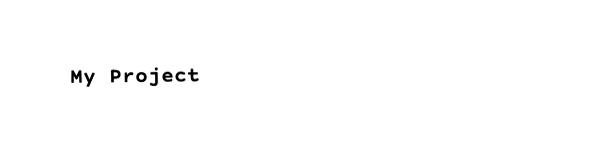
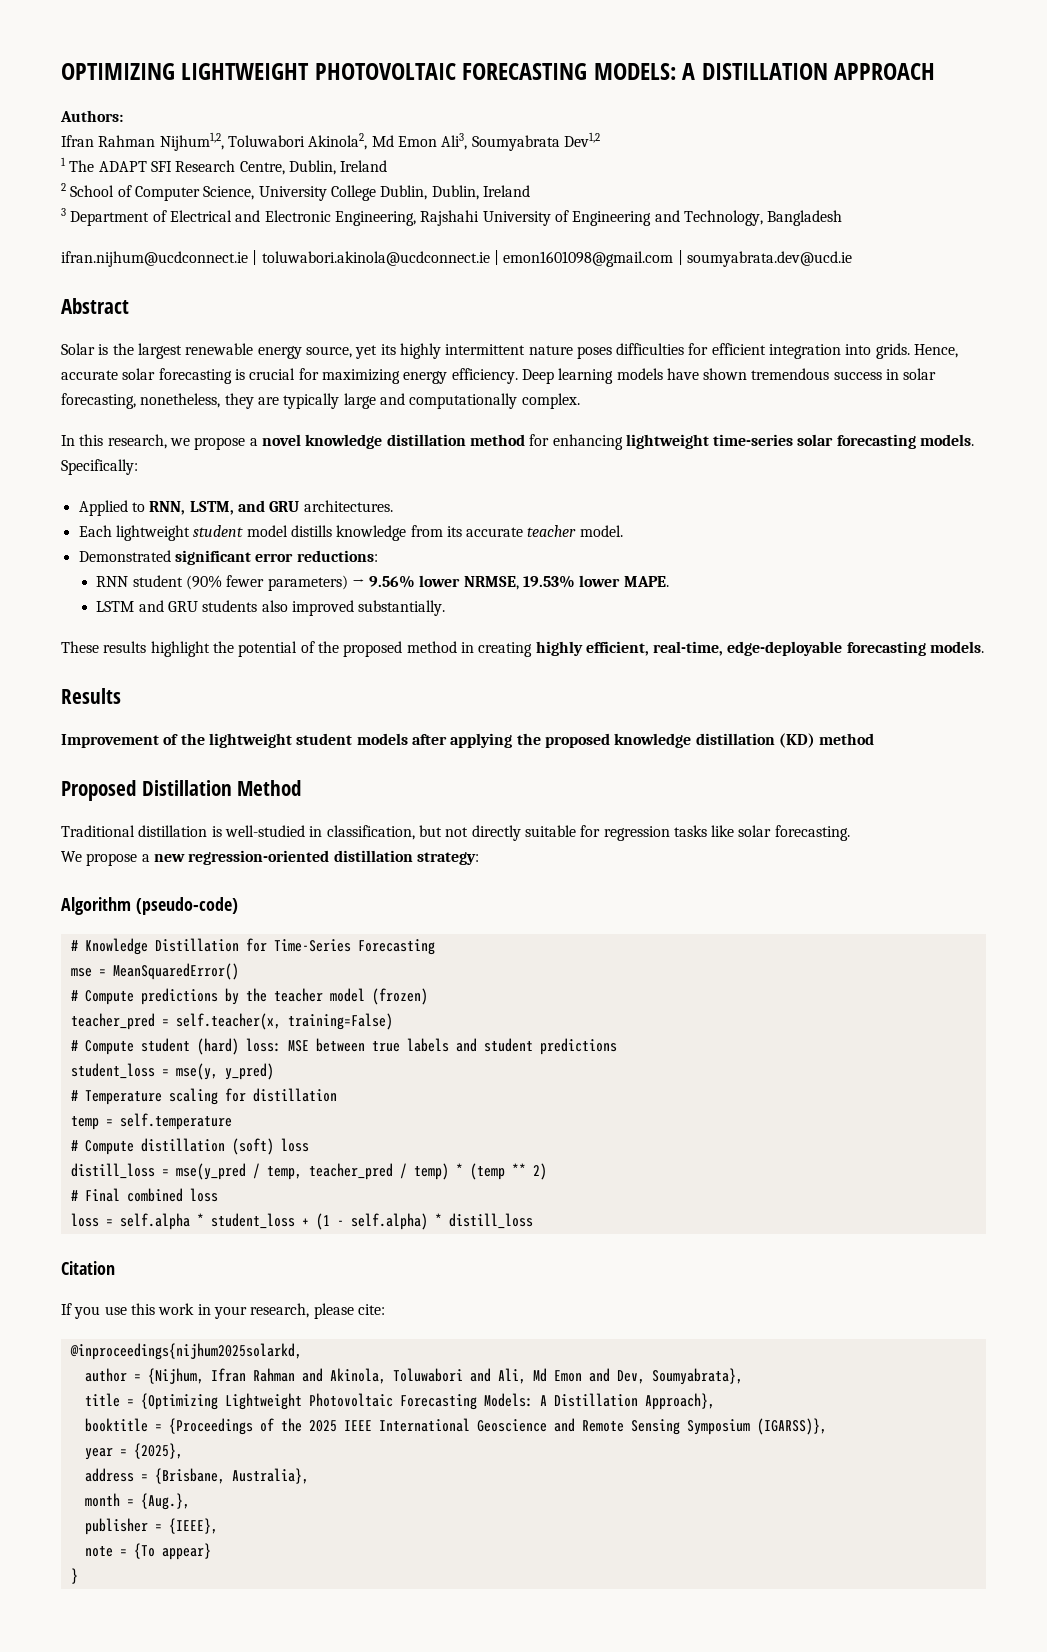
[69,66,201,88] My Project -> [61,63,936,80] [60,110,123,122] [61,132,600,151] [61,157,388,175] [61,183,530,201] [61,208,843,226] [61,250,852,267] [61,298,129,314] [61,343,959,359] [61,368,937,384] [61,393,580,409] [61,434,975,450] [61,459,138,475] [78,500,393,516] [78,525,623,541] [78,550,378,565] [96,575,669,591] [96,600,446,616] [61,641,985,657] [61,688,121,704] [61,733,875,748] [61,780,302,801] [61,825,850,841] [61,850,479,866] [61,897,238,915] [70,938,435,955] [70,963,239,980] [70,988,428,1005] [70,1013,393,1030] [70,1038,617,1055] [70,1063,274,1080] [70,1088,337,1105] [70,1113,232,1130] [70,1138,309,1155] [70,1163,547,1180] [70,1188,218,1202] [70,1213,533,1230] [61,1261,115,1275] [61,1303,385,1319] [69,1343,302,1360] [84,1368,743,1385] [84,1393,715,1410] [84,1418,827,1435] [84,1443,183,1460] [84,1468,309,1484] [84,1493,190,1510] [84,1518,218,1535] [84,1543,211,1560] [70,1568,78,1584] OPTIMIZING LIGHTWEIGHT PHOTOVOLTAIC FORECASTING MODELS: A DISTILLATION APPROACH // Authors: // Ifran Rahman Nijhum1,2, Toluwabori Akinola2, Md Emon Ali3, Soumyabrata Dev1,2 // 1 The ADAPT SFI Research Centre, Dublin, Ireland // 2 School of Computer Science, University College Dublin, Dublin, Ireland // 3 Department of Electrical and Electronic Engineering, Rajshahi University of Engineering and Technology, Bangladesh // ifran.nijhum@ucdconnect.ie | toluwabori.akinola@ucdconnect.ie | emon1601098@gmail.com | soumyabrata.dev@ucd.ie // Abstract // Solar is the largest renewable energy source, yet its highly intermittent nature poses difficulties for efficient integration into grids. Hence, accurate solar forecasting is crucial for maximizing energy efficiency. Deep learning models have shown tremendous success in solar forecasting, nonetheless, they are typically large and computationally complex. // In this research, we propose a novel knowledge distillation method for enhancing lightweight time-series solar forecasting models. Specifically: // Applied to RNN, LSTM, and GRU architectures. // Each lightweight student model distills knowledge from its accurate teacher model. // Demonstrated significant error reductions: // RNN student (90% fewer parameters) → 9.56% lower NRMSE, 19.53% lower MAPE. // LSTM and GRU students also improved substantially. // These results highlight the potential of the proposed method in creating highly efficient, real-time, edge-deployable forecasting models. // Results // Improvement of the lightweight student models after applying the proposed knowledge distillation (KD) method // Proposed Distillation Method // Traditional distillation is well-studied in classification, but not directly suitable for regression tasks like solar forecasting. // We propose a new regression-oriented distillation strategy: // Algorithm (pseudo-code) // # Knowledge Distillation for Time-Series Forecasting // mse = MeanSquaredError() // # Compute predictions by the teacher model (frozen) // teacher_pred = self.teacher(x, training=False) // # Compute student (hard) loss: MSE between true labels and student predictions // student_loss = mse(y, y_pred) // # Temperature scaling for distillation // temp = self.temperature // # Compute distillation (soft) loss // distill_loss = mse(y_pred / temp, teacher_pred / temp) * (temp ** 2) // # Final combined loss // loss = self.alpha * student_loss + (1 - self.alpha) * distill_loss // Citation // If you use this work in your research, please cite: // @inproceedings{nijhum2025solarkd, // author = {Nijhum, Ifran Rahman and Akinola, Toluwabori and Ali, Md Emon and Dev, Soumyabrata}, // title = {Optimizing Lightweight Photovoltaic Forecasting Models: A Distillation Approach}, // booktitle = {Proceedings of the 2025 IEEE International Geoscience and Remote Sensing Symposium (IGARSS)}, // year = {2025}, // address = {Brisbane, Australia}, // month = {Aug.}, // publisher = {IEEE}, // note = {To appear} // }

